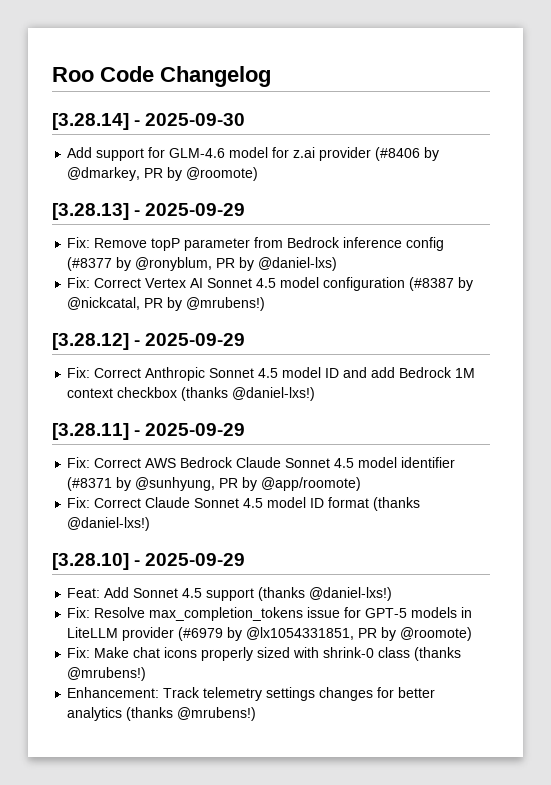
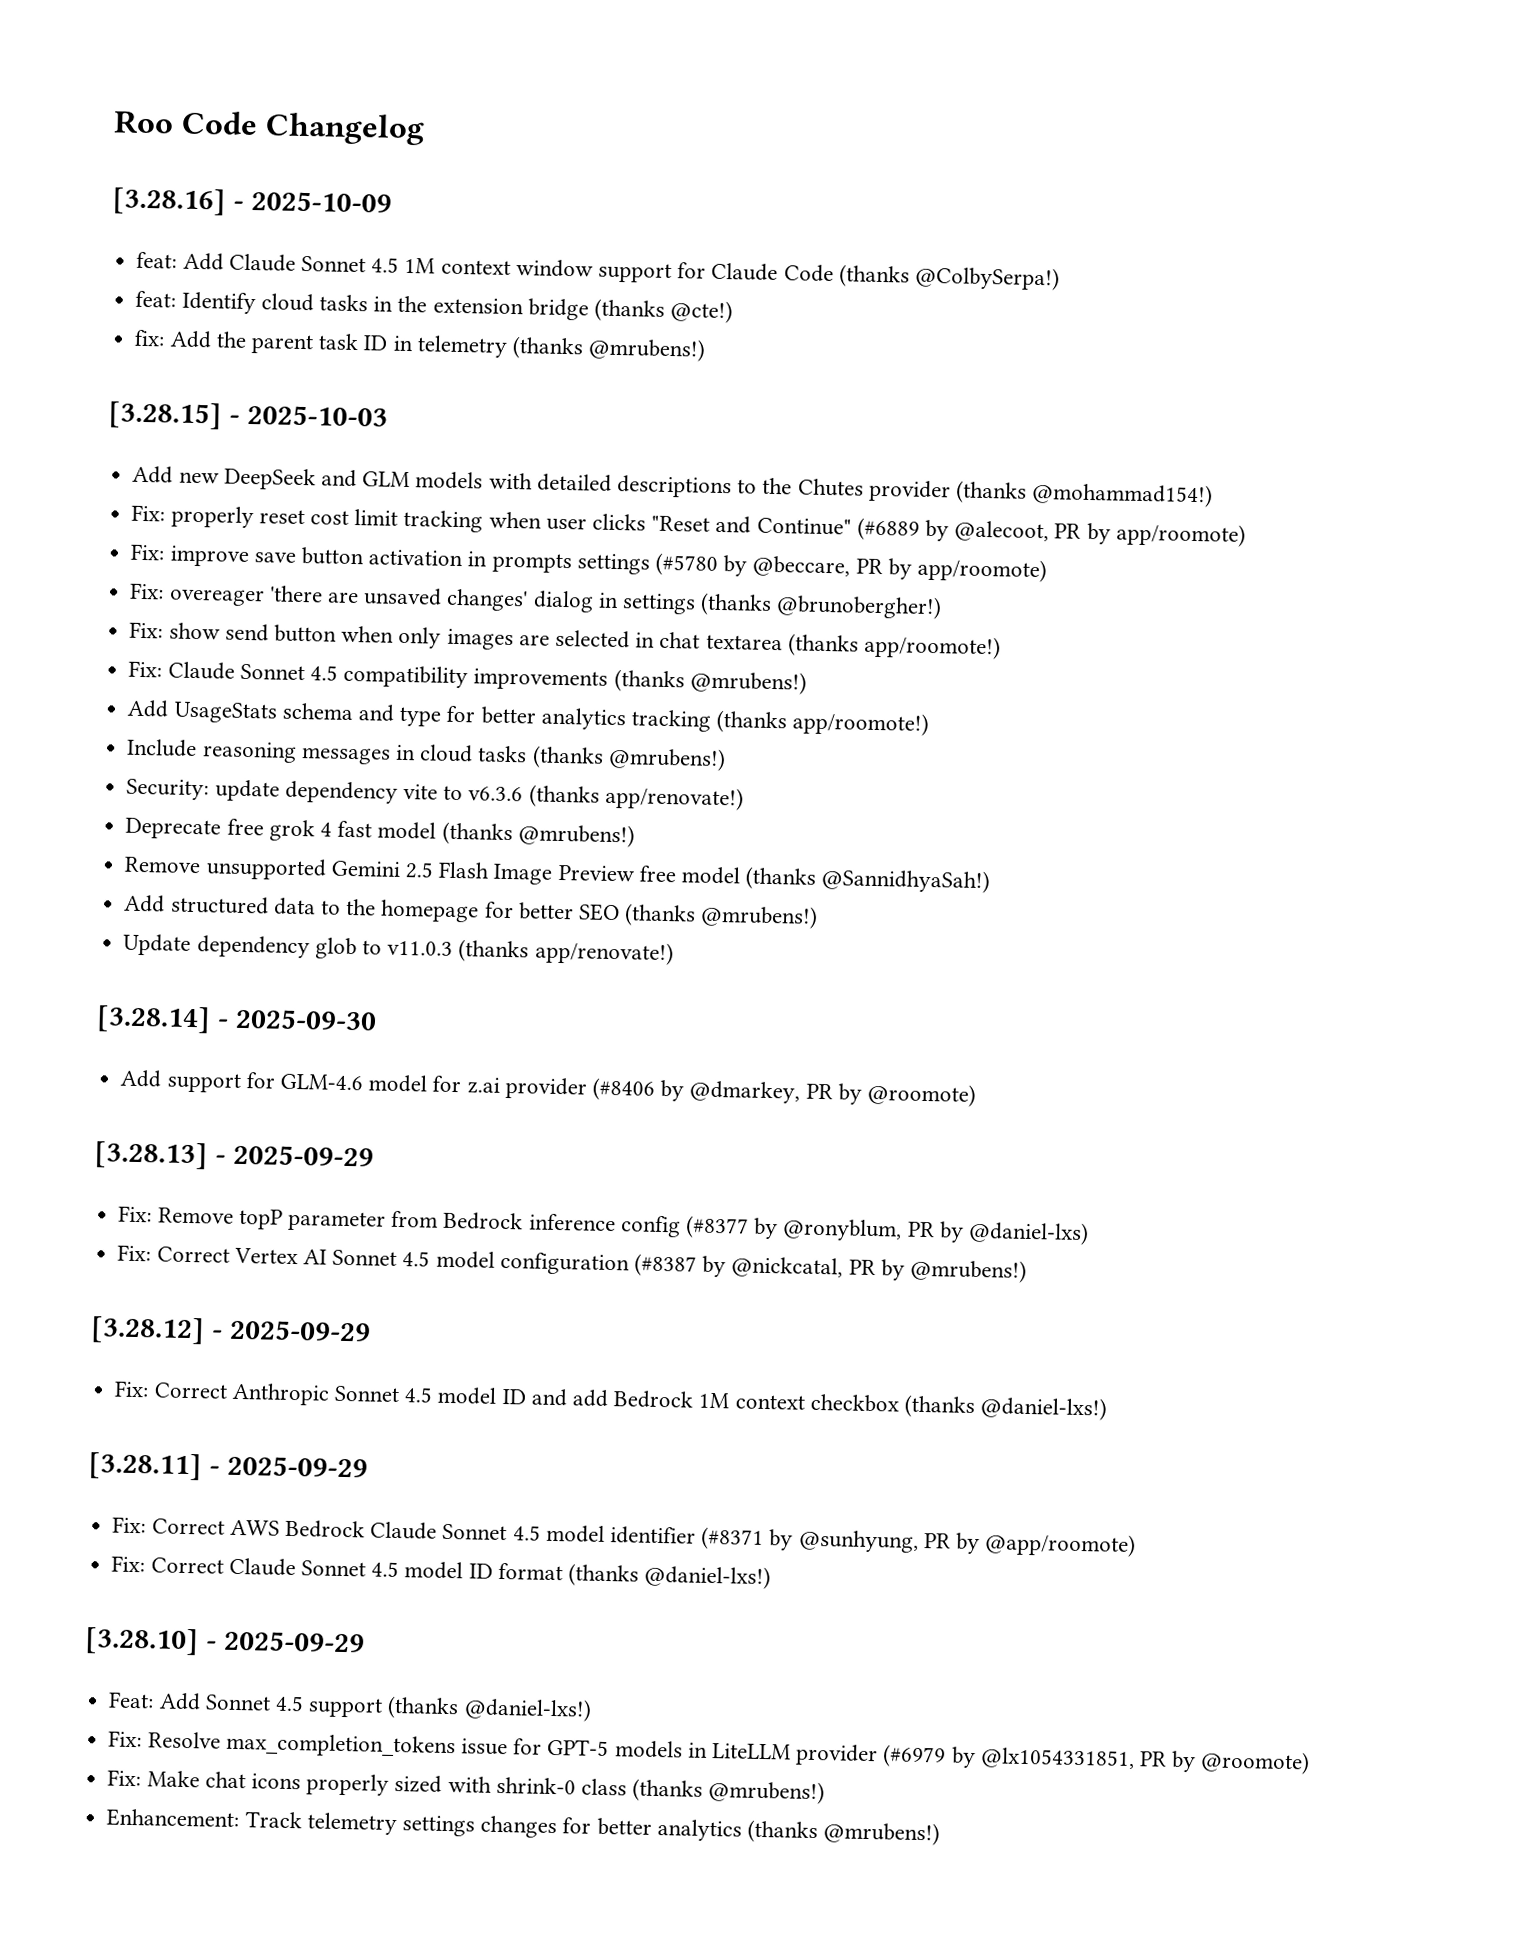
(271, 76) none -> [112,187,392,216] [136,251,1061,291] [135,290,734,324] [134,329,707,362] [108,401,388,430] [132,465,1214,508] [131,504,1246,547] [130,543,1048,583] [129,582,943,620] [129,621,1002,660] [128,660,807,695] [127,699,930,736] [127,738,726,772] [126,778,744,811] [125,817,635,848] [124,856,991,894] [124,894,819,929] [123,933,674,966] // [3.28.16] - 2025-10-09 // feat: Add Claude Sonnet 4.5 1M context window support for Claude Code (thanks @ColbySerpa!) // feat: Identify cloud tasks in the extension bridge (thanks @cte!) // fix: Add the parent task ID in telemetry (thanks @mrubens!) // [3.28.15] - 2025-10-03 // Add new DeepSeek and GLM models with detailed descriptions to the Chutes provider (thanks @mohammad154!) // Fix: properly reset cost limit tracking when user clicks "Reset and Continue" (#6889 by @alecoot, PR by app/roomote) // Fix: improve save button activation in prompts settings (#5780 by @beccare, PR by app/roomote) // Fix: overeager 'there are unsaved changes' dialog in settings (thanks @brunobergher!) // Fix: show send button when only images are selected in chat textarea (thanks app/roomote!) // Fix: Claude Sonnet 4.5 compatibility improvements (thanks @mrubens!) // Add UsageStats schema and type for better analytics tracking (thanks app/roomote!) // Include reasoning messages in cloud tasks (thanks @mrubens!) // Security: update dependency vite to v6.3.6 (thanks app/renovate!) // Deprecate free grok 4 fast model (thanks @mrubens!) // Remove unsupported Gemini 2.5 Flash Image Preview free model (thanks @SannidhyaSah!) // Add structured data to the homepage for better SEO (thanks @mrubens!) // Update dependency glob to v11.0.3 (thanks app/renovate!)

